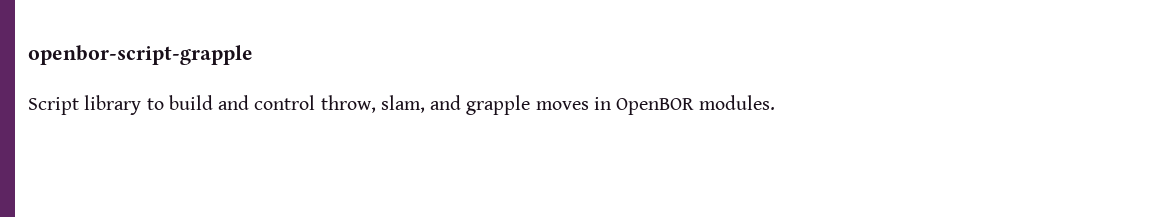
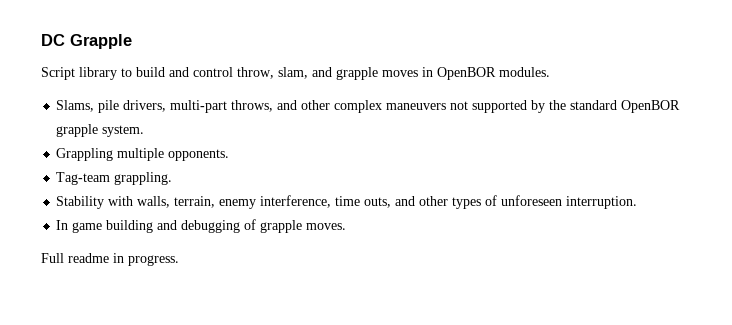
[28,45,253,65] openbor-script-grapple -> [41,34,132,49] DC Grapple
(776, 102) none -> [56,100,681,113] [56,124,145,137] [56,148,230,161] [56,172,173,185] [56,195,638,209] [56,219,347,233] [41,253,179,266] // Slams, pile drivers, multi-part throws, and other complex maneuvers not supported by the standard OpenBOR grapple system. // Grappling multiple opponents. // Tag-team grappling. // Stability with walls, terrain, enemy interference, time outs, and other types of unforeseen interruption. // In game building and debugging of grapple moves. // Full readme in progress.

